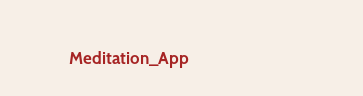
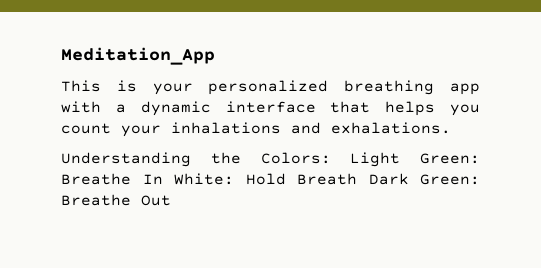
(189, 59) none -> [61,80,480,95] [61,101,480,116] [61,122,451,137] [61,152,480,167] [61,173,480,185] [61,194,171,206] // This is your personalized breathing app with a dynamic interface that helps you count your inhalations and exhalations. // Understanding the Colors: Light Green: Breathe In White: Hold Breath Dark Green: Breathe Out

